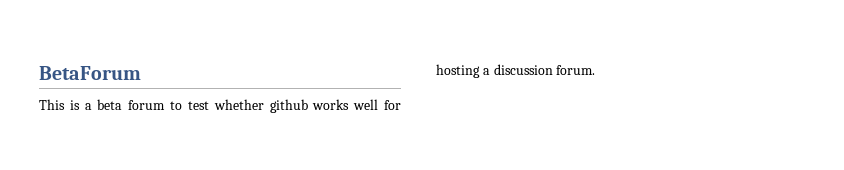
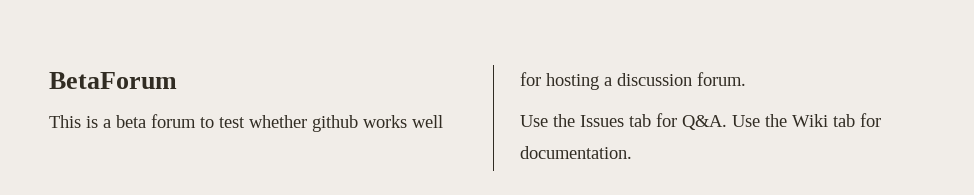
(596, 70) none -> [520,113,881,130] [520,146,632,159] // Use the Issues tab for Q&A. Use the Wiki tab for documentation.

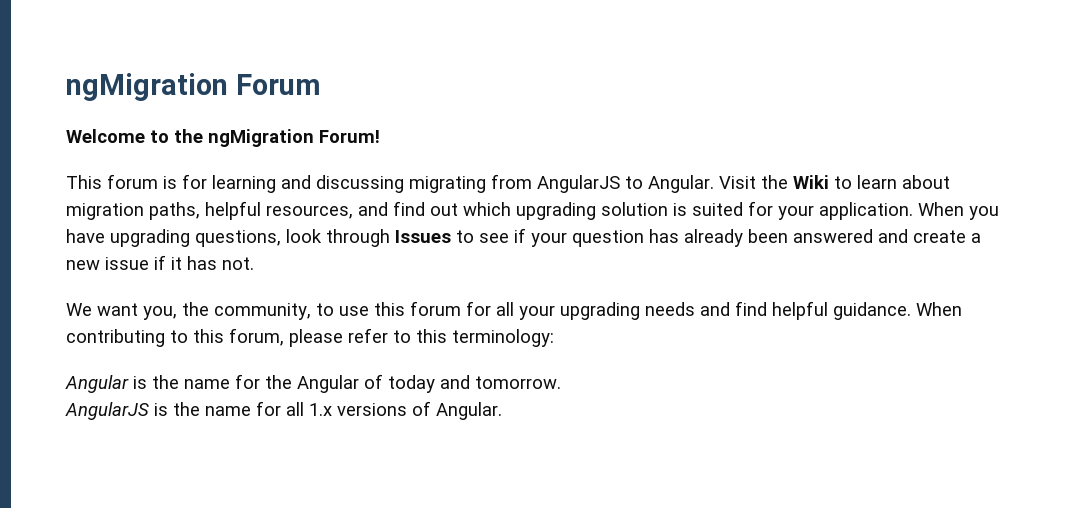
[49,72,177,89] [49,114,443,132] [520,72,746,90] [520,113,881,130] [520,146,632,159] BetaForum // This is a beta forum to test whether github works well for hosting a discussion forum. // Use the Issues tab for Q&A. Use the Wiki tab for documentation. -> [66,73,321,101] [66,129,380,147] [66,174,950,193] [66,201,999,220] [66,228,981,247] [66,255,254,270] [66,301,962,320] [66,328,554,347] [65,374,561,393] [65,401,502,420] ngMigration Forum // Welcome to the ngMigration Forum! // This forum is for learning and discussing migrating from AngularJS to Angular. Visit the Wiki to learn about migration paths, helpful resources, and find out which upgrading solution is suited for your application. When you have upgrading questions, look through Issues to see if your question has already been answered and create a new issue if it has not. // We want you, the community, to use this forum for all your upgrading needs and find helpful guidance. When contributing to this forum, please refer to this terminology: // Angular is the name for the Angular of today and tomorrow. // AngularJS is the name for all 1.x versions of Angular.

